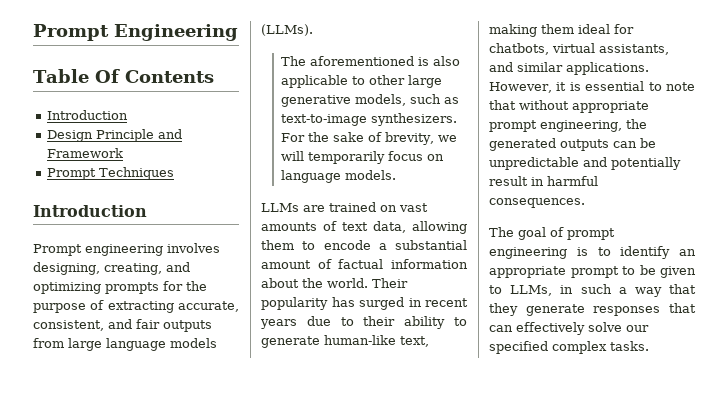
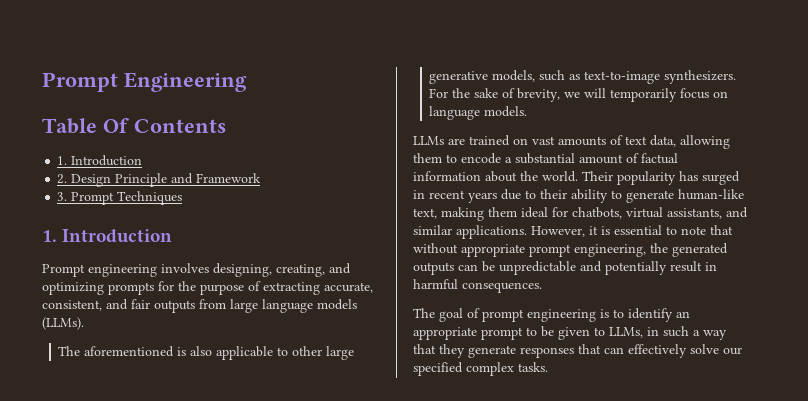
[46,110,128,120] Introduction // -> [57,155,143,166] [57,174,68,184] 1. Introduction // 2.
(123, 153) none -> [57,192,68,201] 3.
(174, 173) none -> [42,230,57,242] 1.

